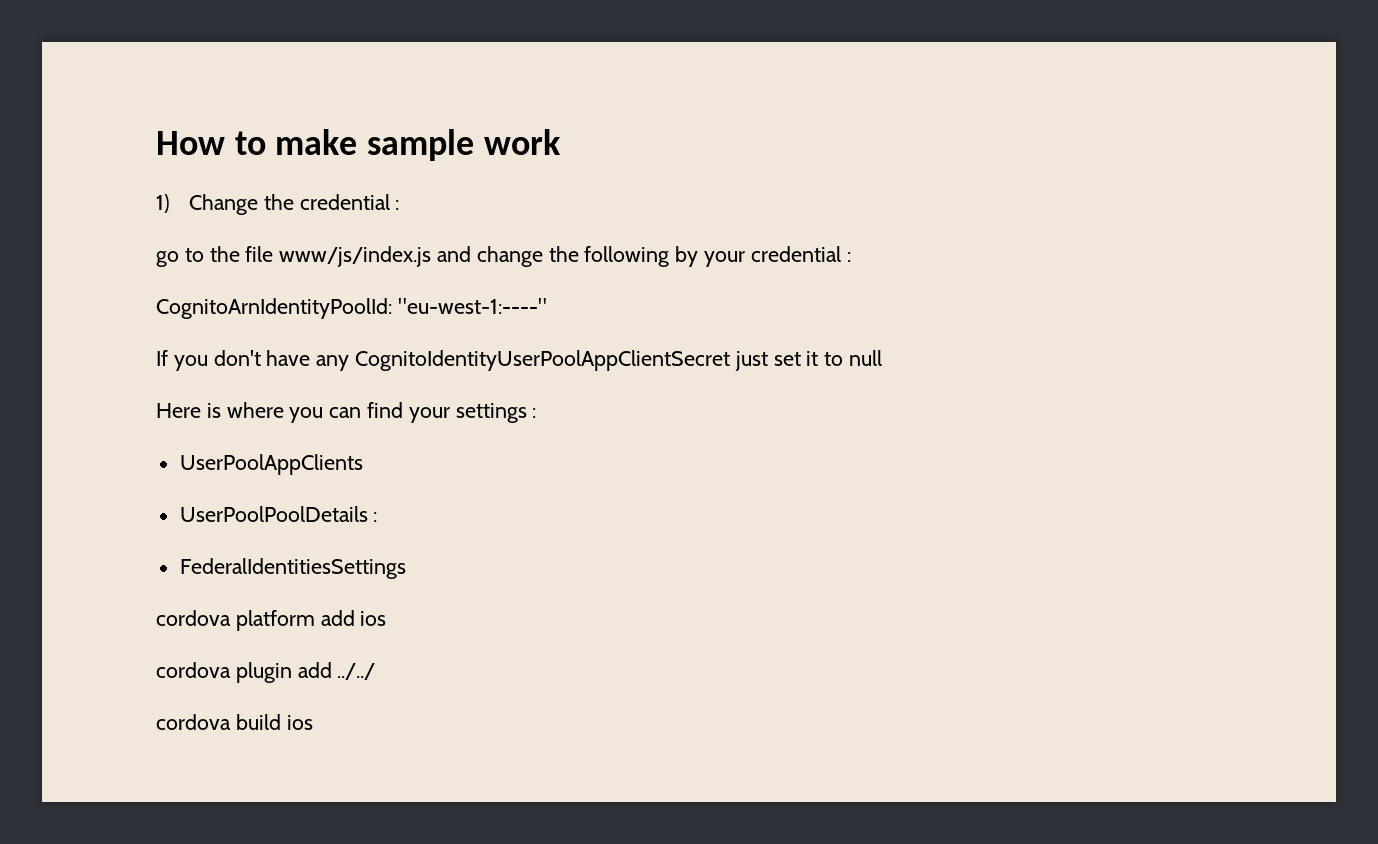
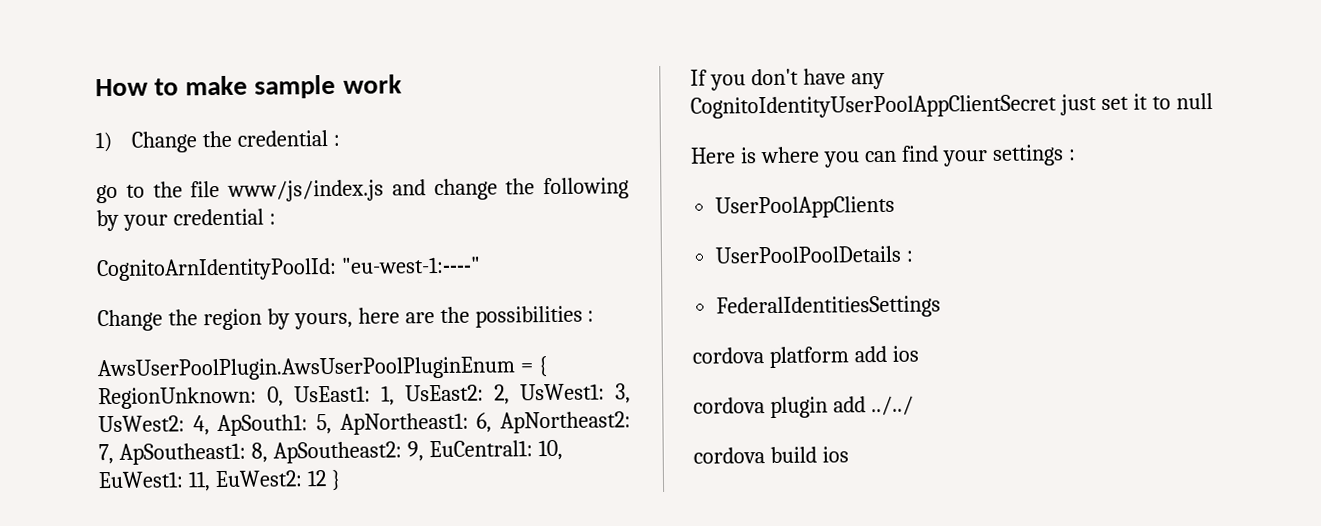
(547, 306) none -> [97,305,595,332] [97,356,549,382] [98,383,631,410] [98,411,631,437] [98,439,563,465] [98,469,342,492] // Change the region by yours, here are the possibilities : // AwsUserPoolPlugin.AwsUserPoolPluginEnum = { RegionUnknown: 0, UsEast1: 1, UsEast2: 2, UsWest1: 3, UsWest2: 4, ApSouth1: 5, ApNortheast1: 6, ApNortheast2: 7, ApSoutheast1: 8, ApSoutheast2: 9, EuCentral1: 10, EuWest1: 11, EuWest2: 12 }

